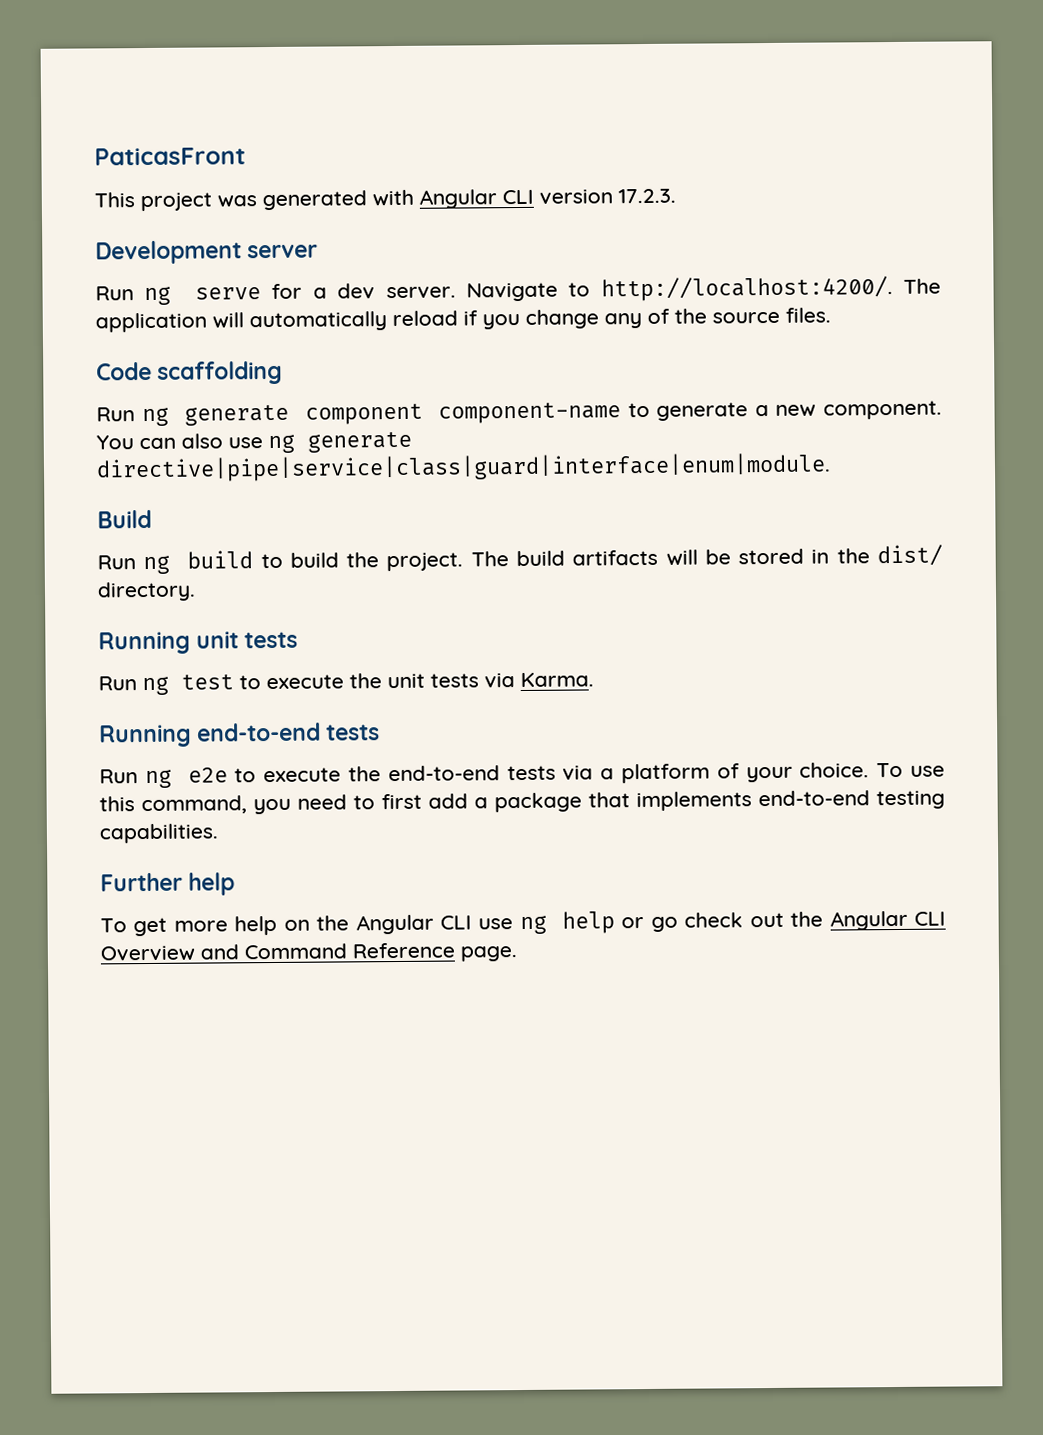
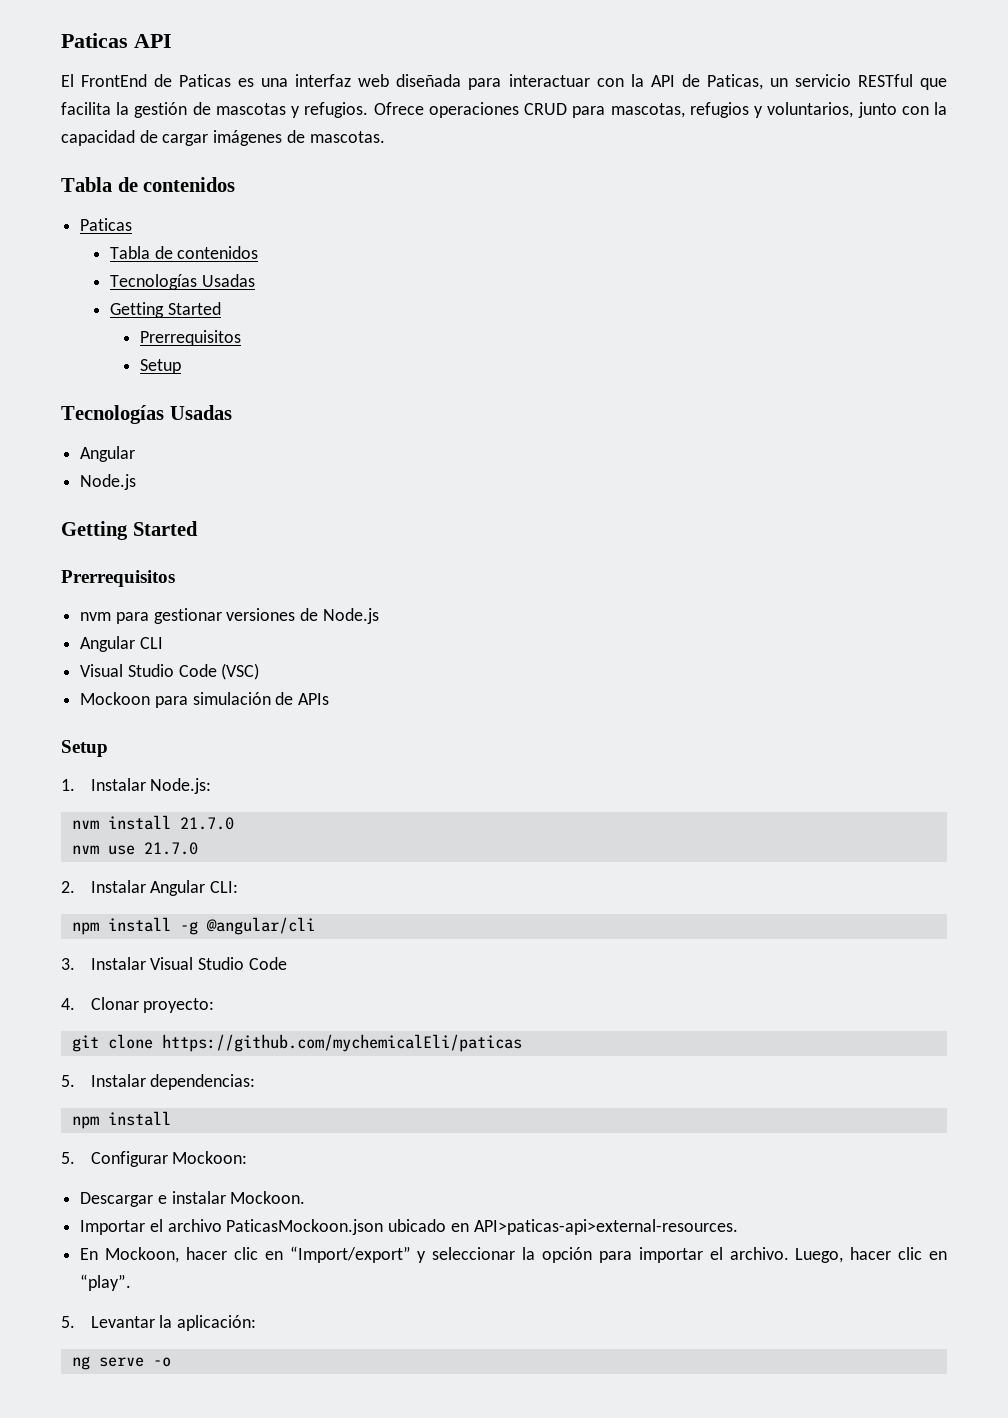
[94,147,246,166] [94,188,676,212] [95,240,319,265] [95,276,941,306] [95,307,831,333] [96,360,284,385] [96,400,943,427] [96,431,412,454] [96,452,831,483] [97,509,152,529] [97,544,943,575] [97,581,196,602] [98,631,299,655] [98,672,594,696] [99,722,381,748] [99,762,946,789] [99,790,945,815] [99,823,218,844] [100,872,236,896] [100,910,946,937] [100,942,517,962] PaticasFront // This project was generated with Angular CLI version 17.2.3. // Development server // Run ng serve for a dev server. Navigate to http://localhost:4200/. The application will automatically reload if you change any of the source files. // Code scaffolding // Run ng generate component component-name to generate a new component. You can also use ng generate directive|pipe|service|class|guard|interface|enum|module. // Build // Run ng build to build the project. The build artifacts will be stored in the dist/ directory. // Running unit tests // Run ng test to execute the unit tests via Karma. // Running end-to-end tests // Run ng e2e to execute the end-to-end tests via a platform of your choice. To use this command, you need to first add a package that implements end-to-end testing capabilities. // Further help // To get more help on the Angular CLI use ng help or go check out the Angular CLI Overview and Command Reference page. -> [61,33,172,48] [61,74,948,90] [61,102,948,118] [61,130,385,146] [61,177,236,192] [80,218,133,231] [110,246,259,259] [110,274,255,290] [110,302,221,318] [139,330,241,346] [139,359,181,374] [61,405,232,424] [80,446,136,462] [80,474,137,490] [61,521,198,540] [61,570,175,587] [80,608,379,624] [80,636,163,652] [80,663,260,680] [80,692,330,708] [61,740,108,757] [61,778,212,794] [71,815,234,830] [71,842,198,855] [61,880,239,896] [71,917,315,935] [61,957,287,970] [61,997,215,1013] [71,1034,522,1052] [61,1074,256,1090] [71,1111,171,1129] [61,1151,248,1167] [80,1191,306,1207] [80,1219,738,1235] [80,1246,948,1263] [80,1274,132,1291] [61,1315,257,1331] [71,1356,171,1370] Paticas API // El FrontEnd de Paticas es una interfaz web diseñada para interactuar con la API de Paticas, un servicio RESTful que facilita la gestión de mascotas y refugios. Ofrece operaciones CRUD para mascotas, refugios y voluntarios, junto con la capacidad de cargar imágenes de mascotas. // Tabla de contenidos // Paticas // Tabla de contenidos // Tecnologías Usadas // Getting Started // Prerrequisitos // Setup // Tecnologías Usadas // Angular // Node.js // Getting Started // Prerrequisitos // nvm para gestionar versiones de Node.js // Angular CLI // Visual Studio Code (VSC) // Mockoon para simulación de APIs // Setup // 1. Instalar Node.js: // nvm install 21.7.0 // nvm use 21.7.0 // 2. Instalar Angular CLI: // npm install -g @angular/cli // 3. Instalar Visual Studio Code // 4. Clonar proyecto: // git clone https://github.com/mychemicalEli/paticas // 5. Instalar dependencias: // npm install // 5. Configurar Mockoon: // Descargar e instalar Mockoon. // Importar el archivo PaticasMockoon.json ubicado en API>paticas-api>external-resources. // En Mockoon, hacer clic en “Import/export” y seleccionar la opción para importar el archivo. Luego, hacer clic en “play”. // 5. Levantar la aplicación: // ng serve -o

